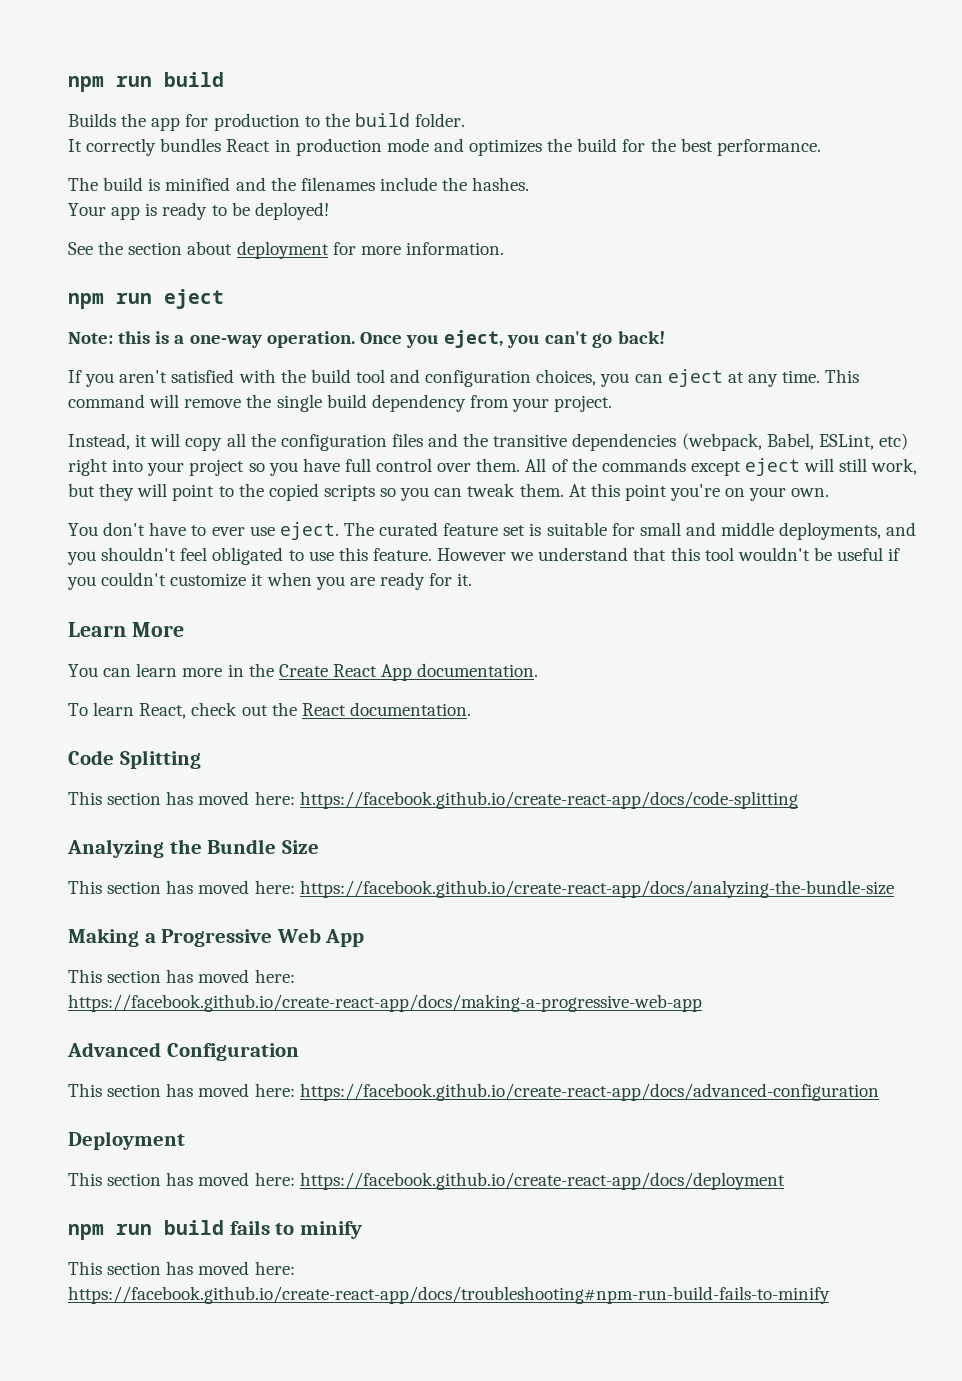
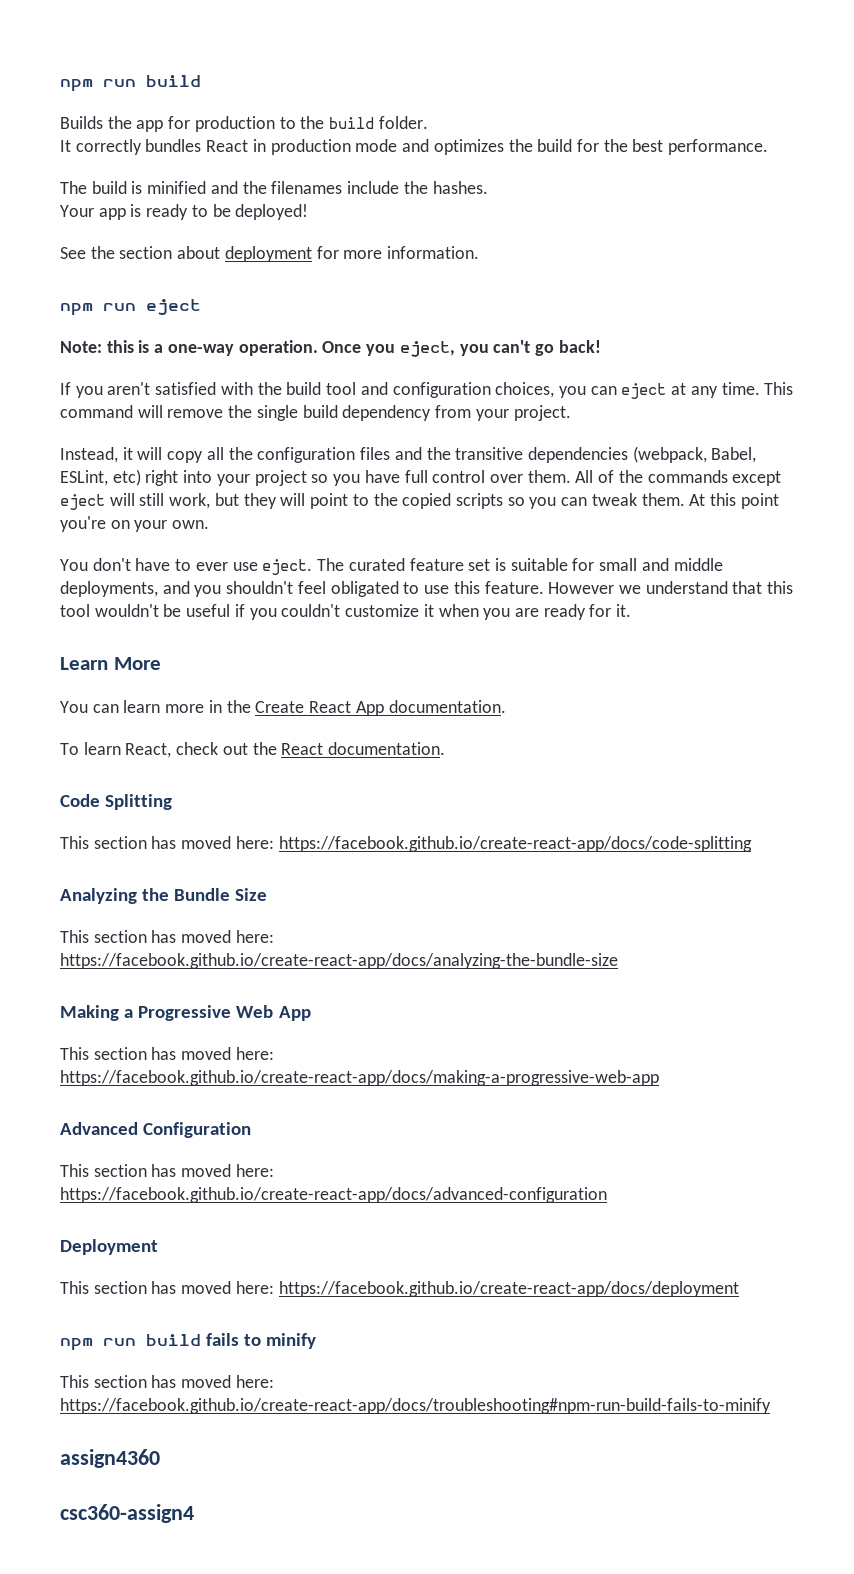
(830, 1295) none -> [60,1449,160,1468] [60,1504,194,1523] // assign4360 // csc360-assign4

